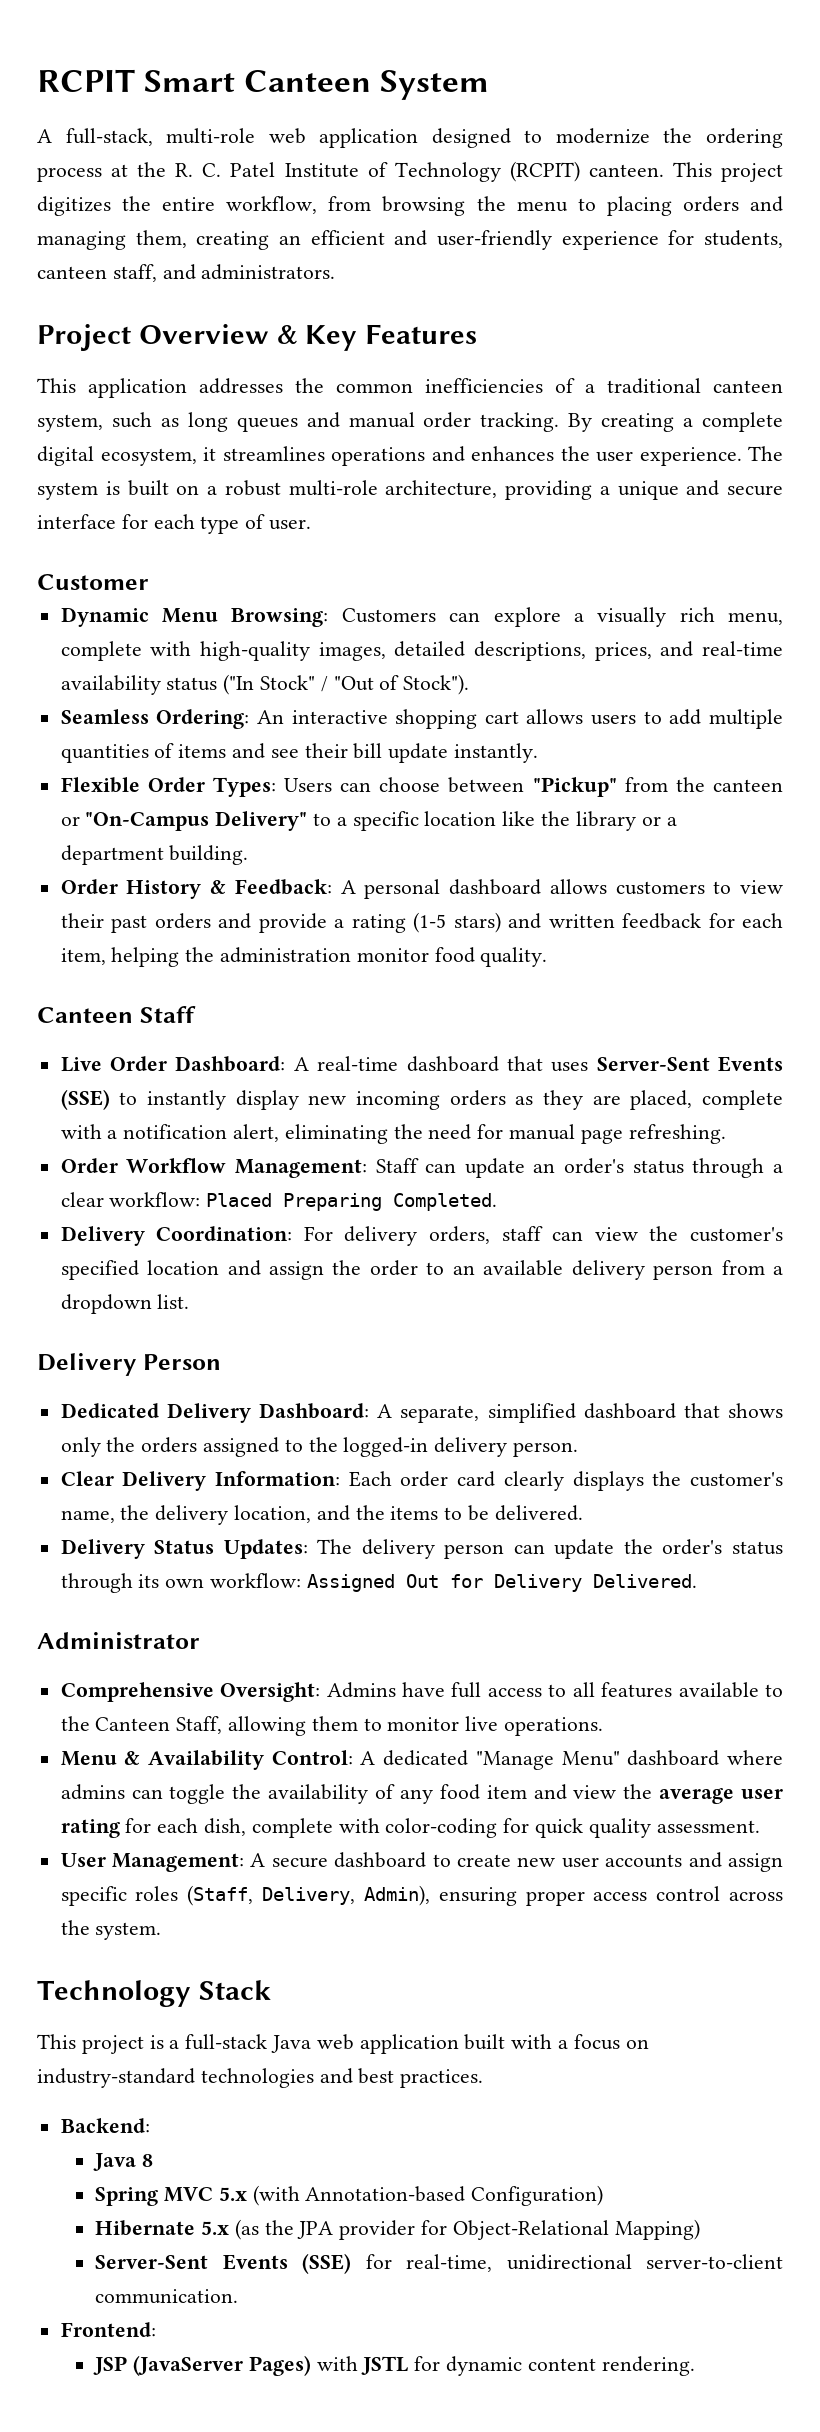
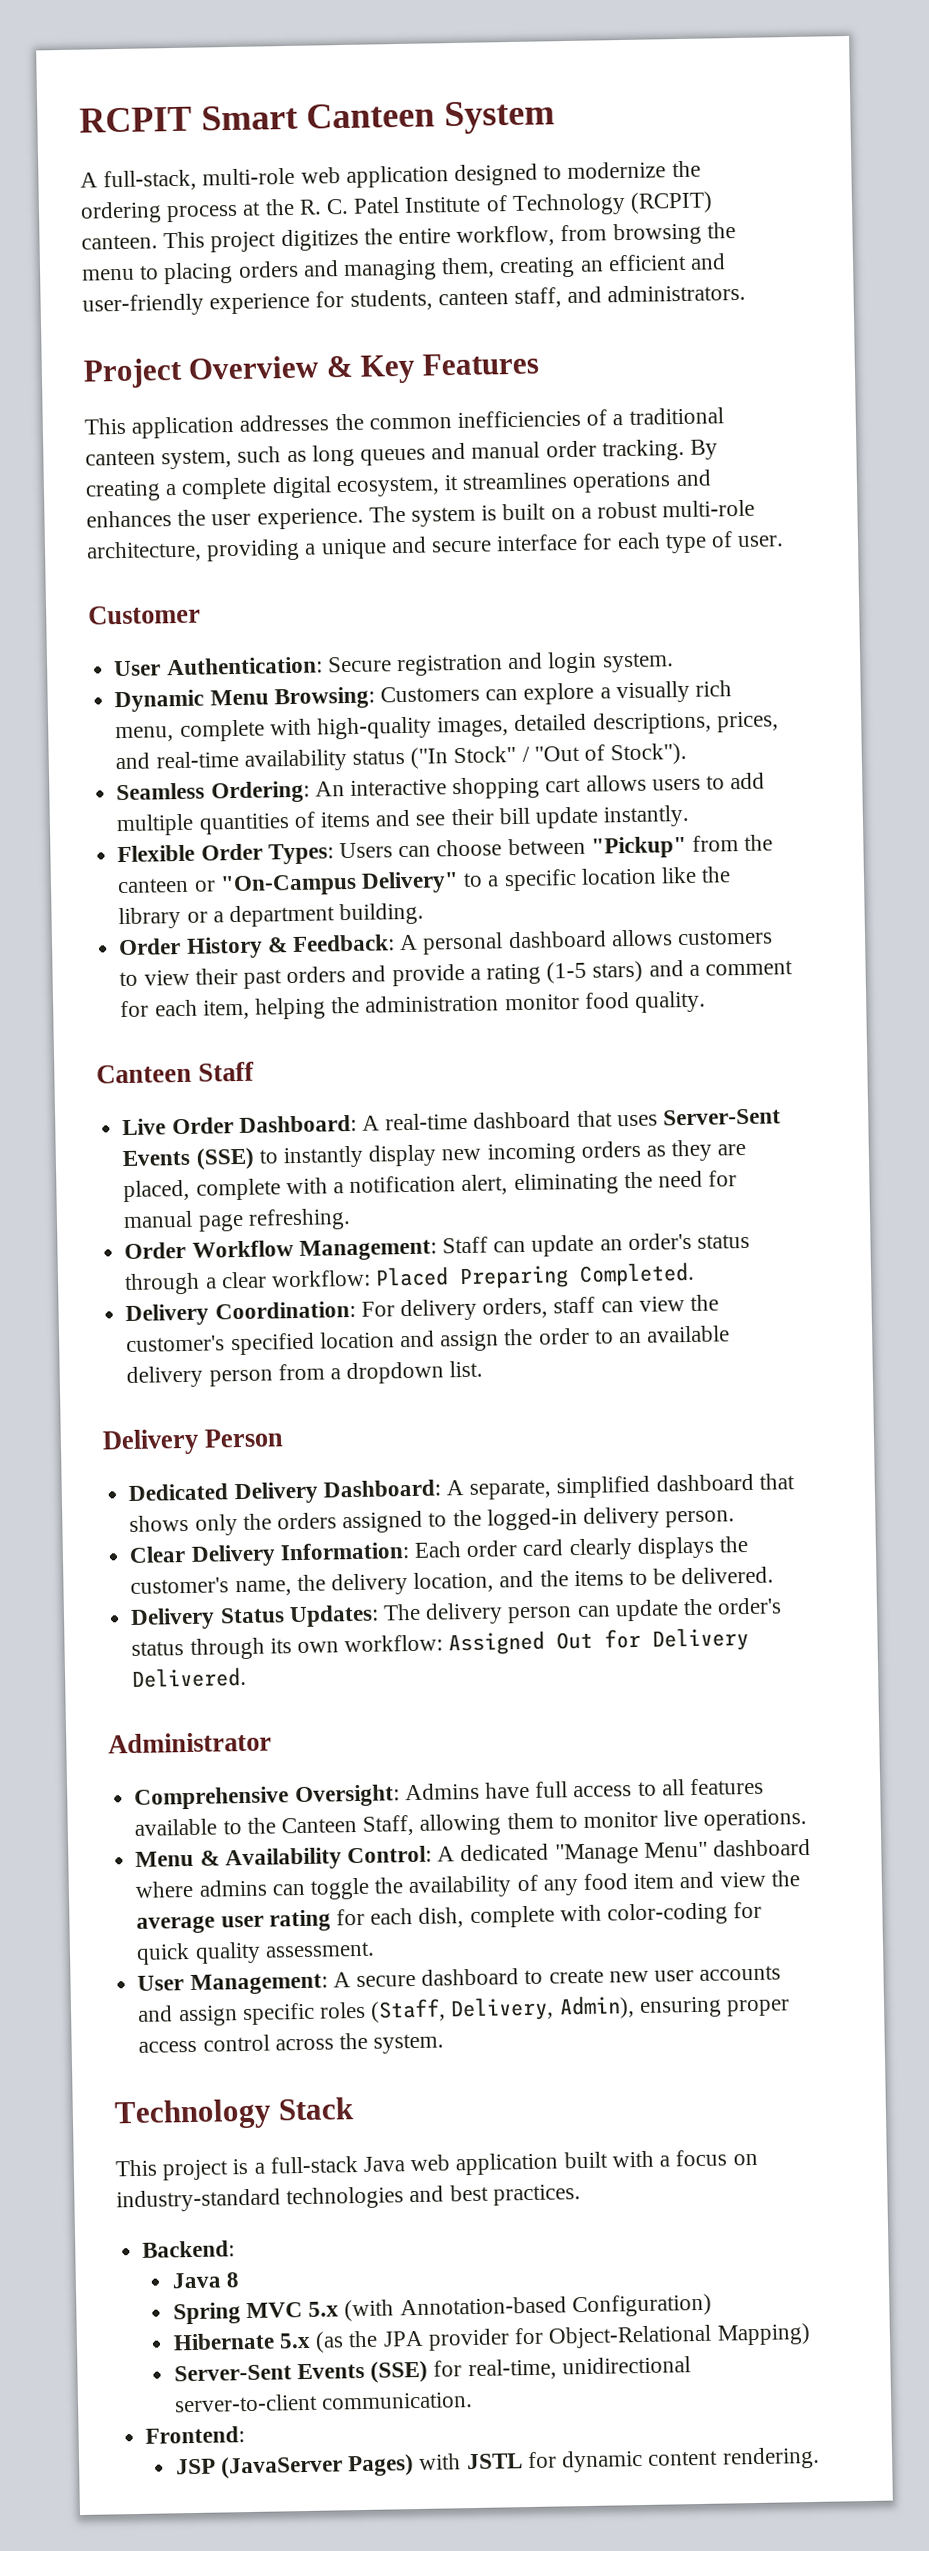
(149, 582) none -> [114,651,674,677] // User Authentication: Secure registration and login system.
[548,913,702,929] written feedback -> [688,960,794,976] a comment

